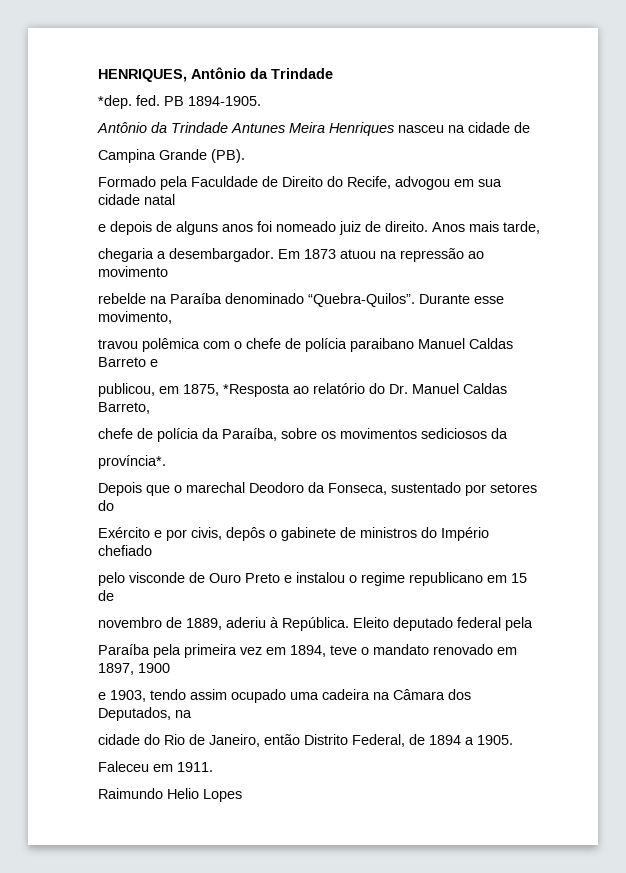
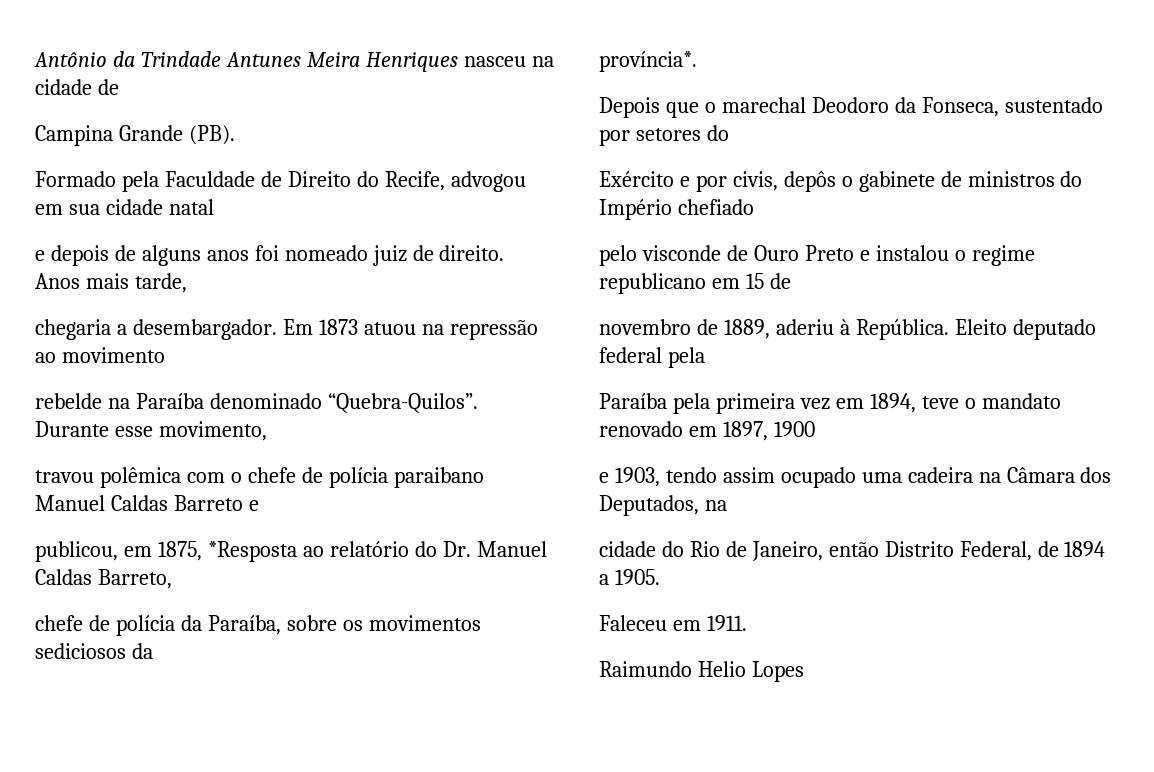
[98,67,333,82] [98,95,261,109] HENRIQUES, Antônio da Trindade // *dep. fed. PB 1894-1905. // -> (34, 59) none

